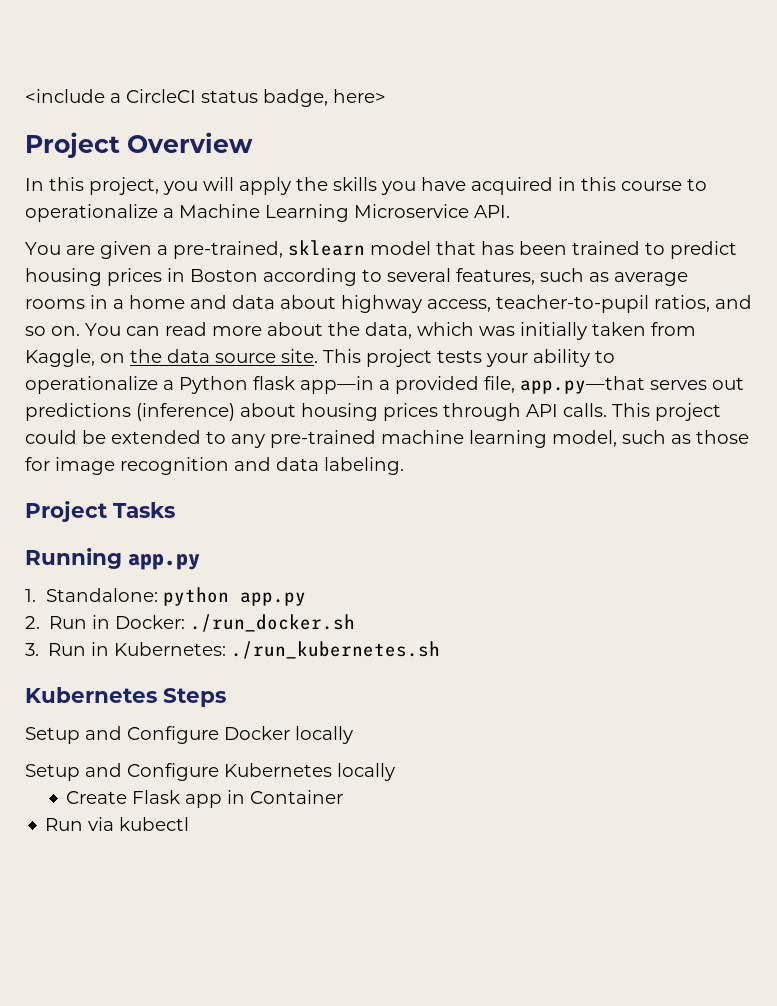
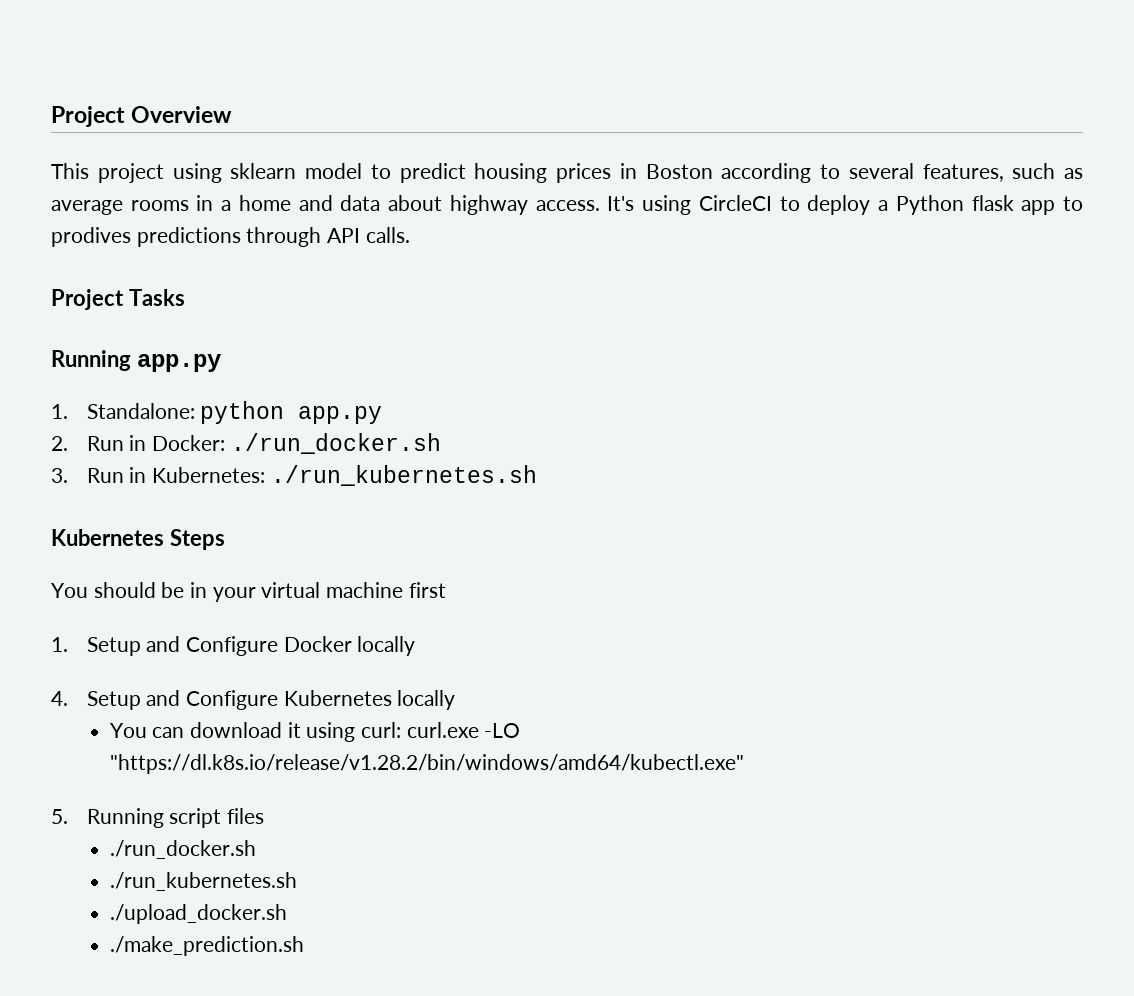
[25,89,386,107] [25,132,253,158] [25,177,707,195] [25,204,510,222] [25,240,640,259] <include a CircleCI status badge, here> // Project Overview // In this project, you will apply the skills you have acquired in this course to operationalize a Machine Learning Microservice API. // You are given a pre-trained, sklearn model that has been trained -> [51,106,233,127] [51,163,362,183] Project Overview // This project using sklearn model
[427,295,752,313] [25,322,696,340] [25,349,615,367] [25,376,744,394] [25,403,721,421] [25,430,749,448] [25,457,404,475] access, teacher-to-pupil ratios, and so on. You can read more about the data, which was initially taken from Kaggle, on the data source site. This project tests your ability to operationalize a Python flask app—in a provided file, app.py—that serves out predictions (inference) about housing prices through API calls. This project could be extended to any pre-trained machine learning model, such as those for image recognition and data labeling. -> [535,195,1083,215] [51,227,410,247] access. It's using CircleCI to deploy a Python flask app to prodives predictions through API calls.
(226, 697) none -> [51,582,446,602] [51,637,68,652] You should be in your virtual machine first // 1.
(353, 735) none -> [51,691,68,706] 4.
[66,790,344,808] [45,817,190,831] Create Flask app in Container // Run via kubectl -> [109,722,521,742] [109,754,744,774] [51,808,264,828] [109,840,256,859] [109,872,297,891] [109,904,287,924] [109,936,304,956] You can download it using curl: curl.exe -LO "https://dl.k8s.io/release/v1.28.2/bin/windows/amd64/kubectl.exe" // 5. Running script files // ./run_docker.sh // ./run_kubernetes.sh // ./upload_docker.sh // ./make_prediction.sh

